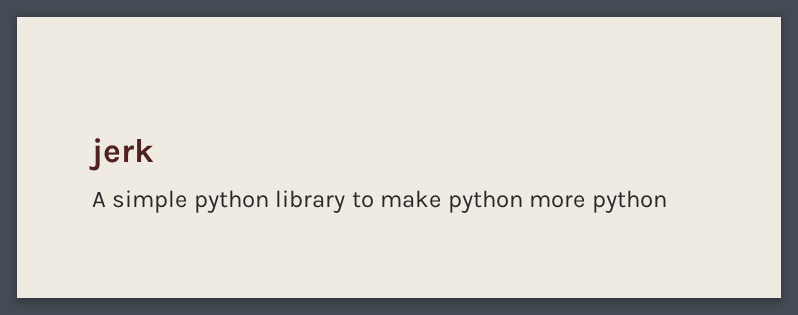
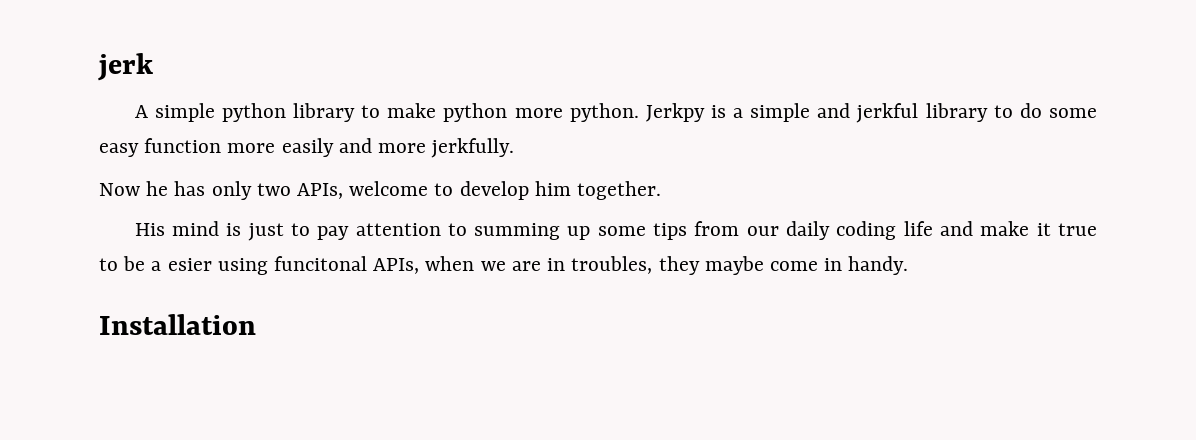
[591,190,667,213] python -> [569,103,1097,123] [99,138,515,158] [99,181,662,200] [134,221,1098,241] [99,256,909,275] [99,314,256,335] python. Jerkpy is a simple and jerkful library to do some easy function more easily and more jerkfully. // Now he has only two APIs, welcome to develop him together. // His mind is just to pay attention to summing up some tips from our daily coding life and make it true to be a esier using funcitonal APIs, when we are in troubles, they maybe come in handy. // Installation

